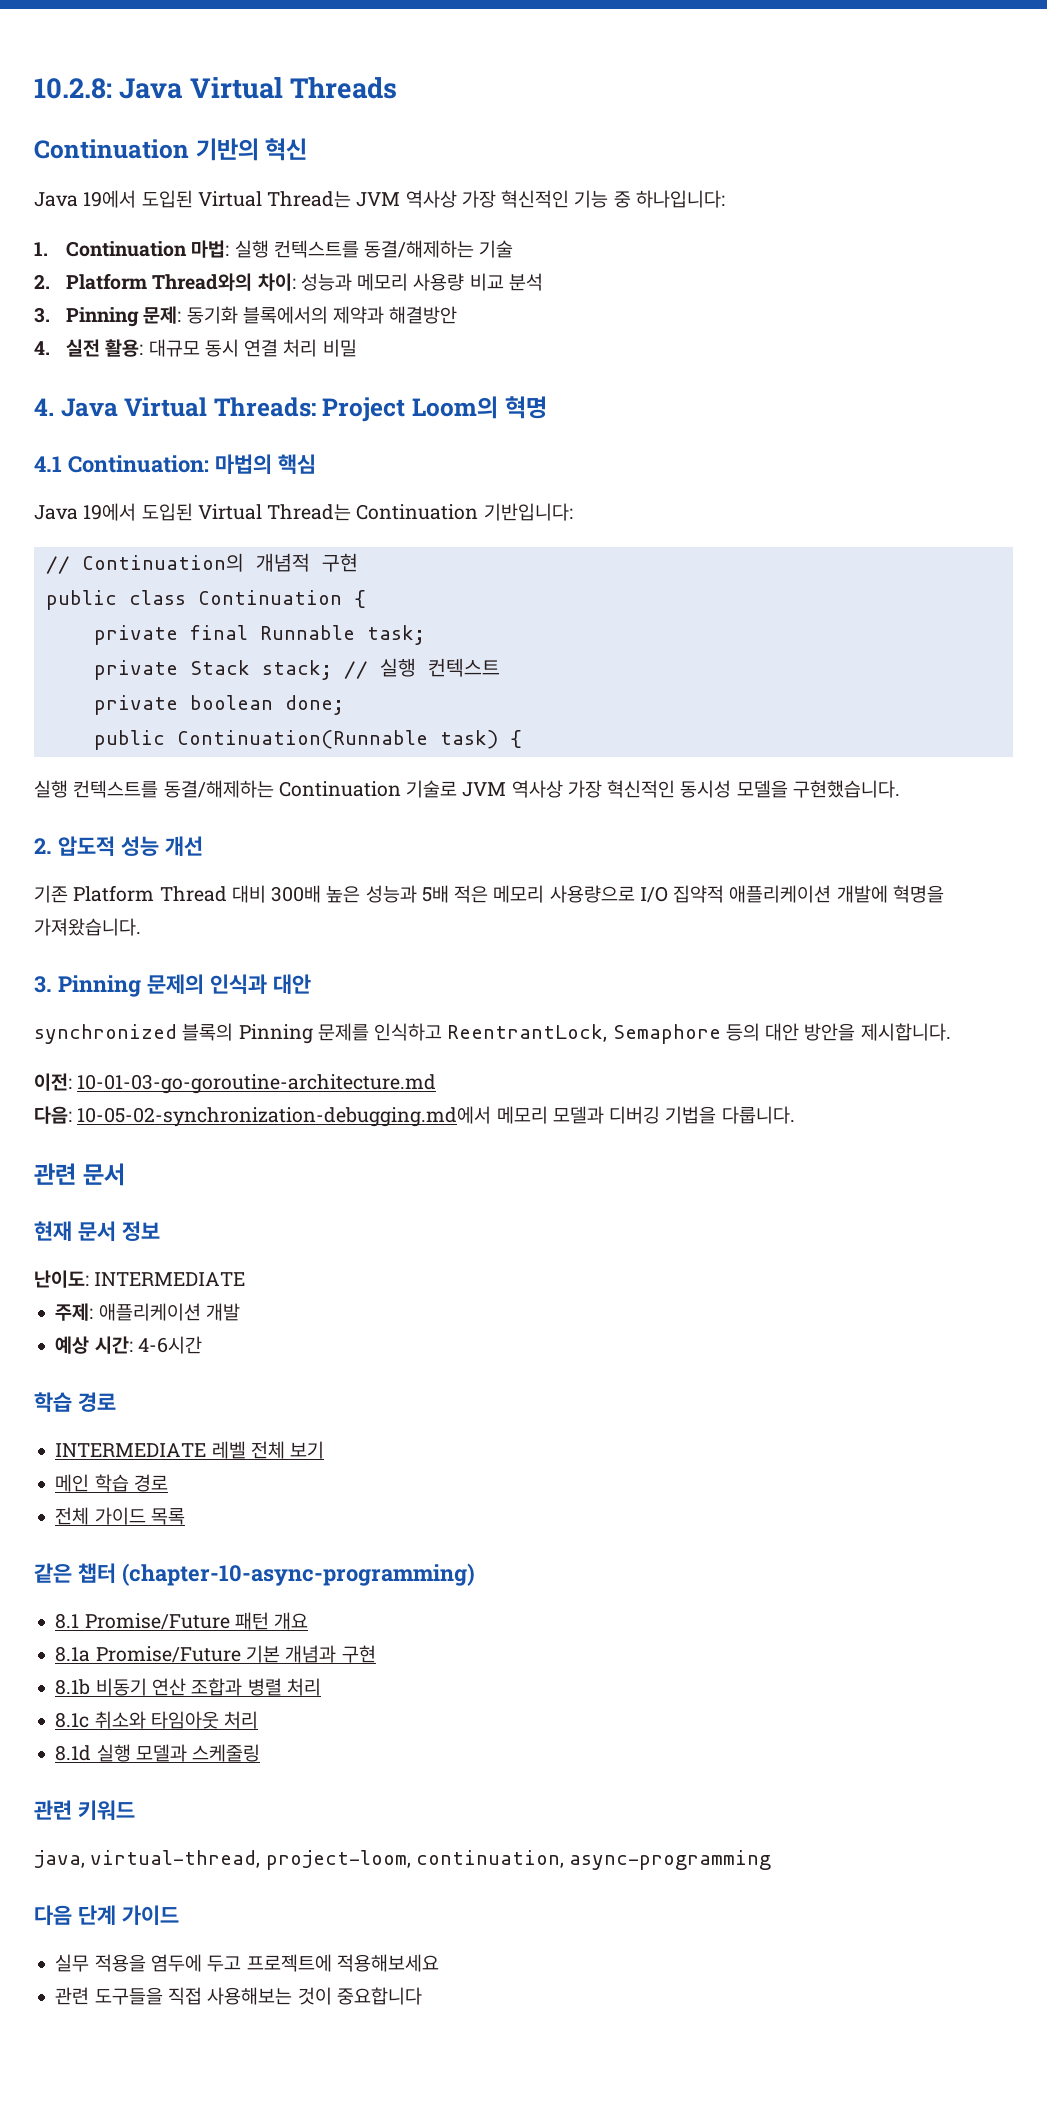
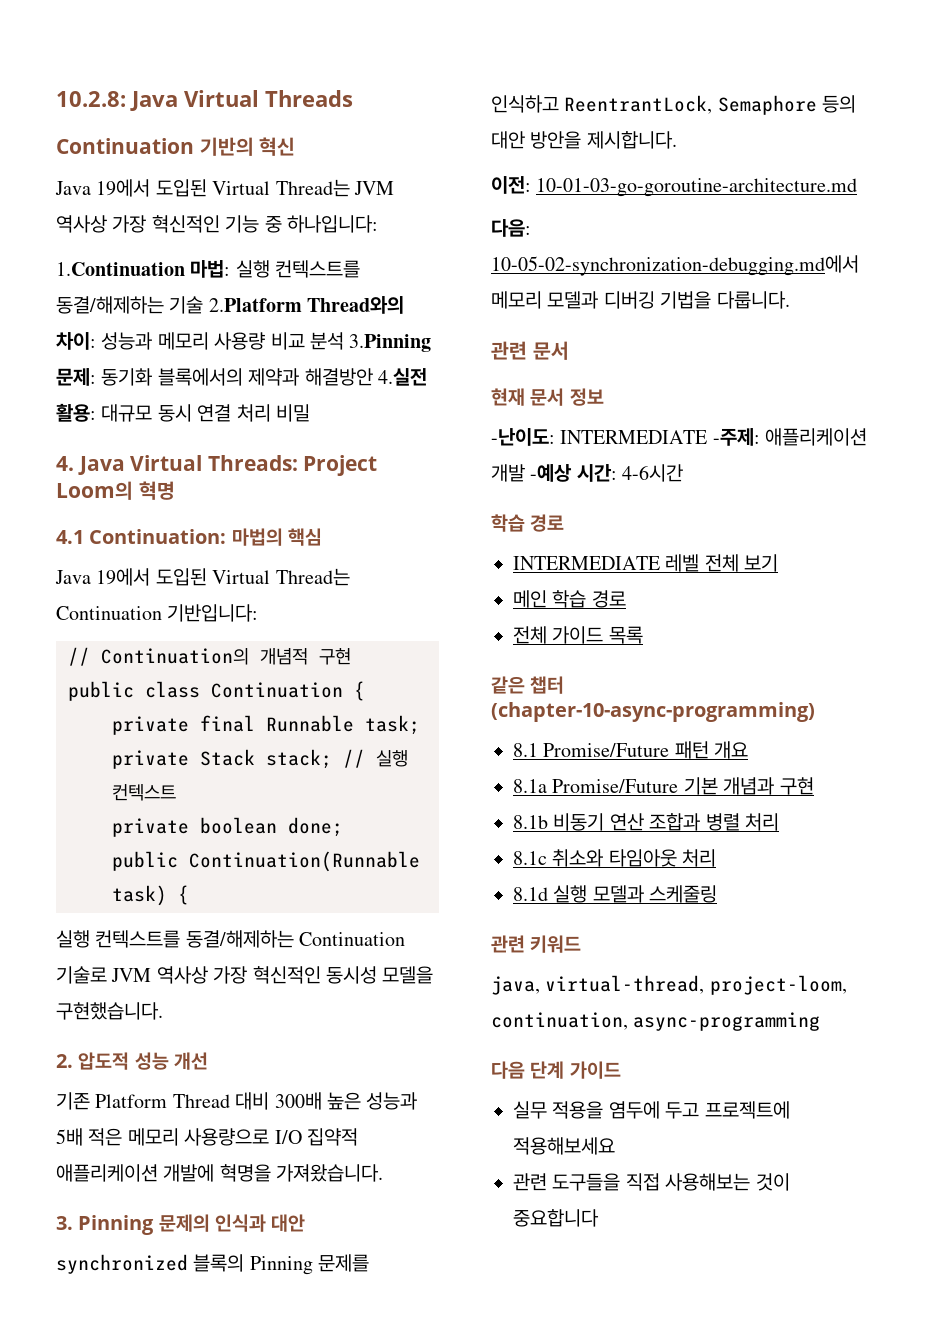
[34,241,187,257] 1. Continuation -> [56,262,185,276] 1.Continuation
[34,273,147,290] // 2. Platform -> [208,298,302,312] 2.Platform
[34,307,139,327] // 3. Pinning -> [349,334,432,352] 3.Pinning
[34,339,100,357] // 4. 실전 -> [378,368,427,386] 4.실전
[34,1270,246,1288] [55,1303,94,1321] 난이도: INTERMEDIATE // 주제: -> [491,428,760,446] -난이도: INTERMEDIATE -주제:
[55,1336,90,1354] // 예상 -> [530,464,573,482] -예상

